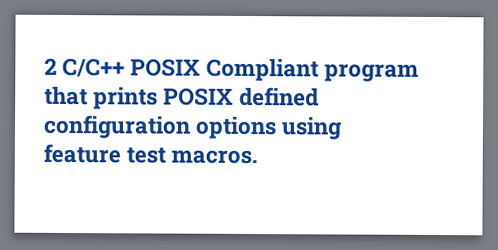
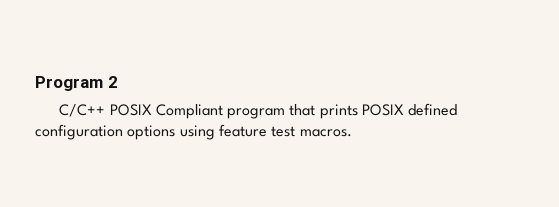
(44, 66) none -> [35,76,103,91] Program
(57, 66) none -> (118, 82) //

